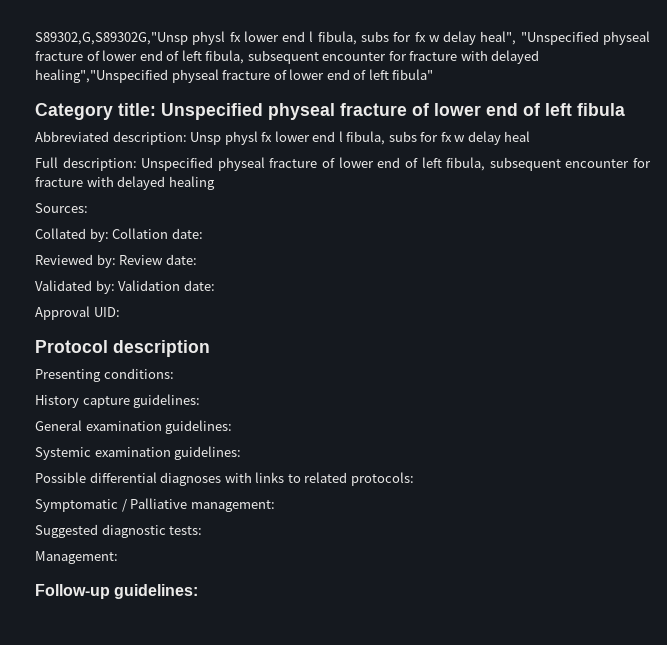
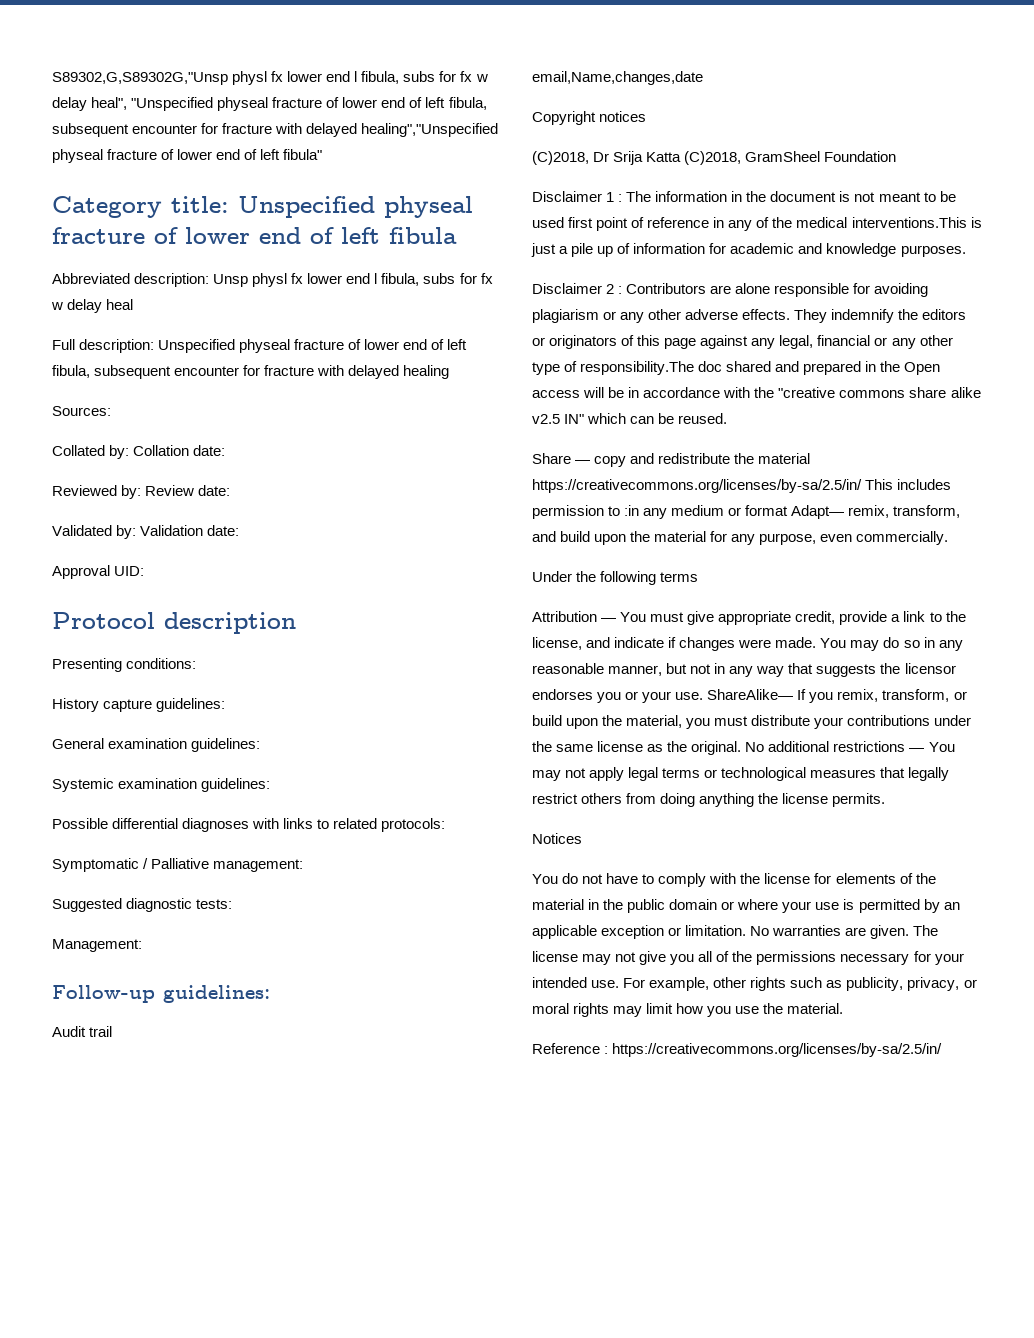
(199, 591) none -> [52,1026,113,1037] [532,71,703,85] [532,111,647,125] [532,151,897,165] [532,191,956,202] [532,217,982,231] [531,243,966,257] [532,283,929,297] [532,309,967,323] [532,335,953,349] [532,361,941,375] [532,387,981,398] [532,413,728,424] [532,453,811,467] [532,479,952,493] [532,505,961,519] [532,531,949,545] [532,571,699,585] [532,611,966,625] [532,637,963,651] [532,663,956,677] [532,689,967,703] [532,715,972,729] [532,741,955,755] [532,767,950,781] [532,793,886,807] [532,833,582,844] [532,873,936,887] [532,899,960,913] [532,925,939,939] [532,951,964,965] [532,977,977,991] [532,1003,844,1017] [532,1043,943,1057] // Audit trail // email,Name,changes,date // Copyright notices // (C)2018, Dr Srija Katta (C)2018, GramSheel Foundation // Disclaimer 1 : The information in the document is not meant to be used first point of reference in any of the medical interventions.This is just a pile up of information for academic and knowledge purposes. // Disclaimer 2 : Contributors are alone responsible for avoiding plagiarism or any other adverse effects. They indemnify the editors or originators of this page against any legal, financial or any other type of responsibility.The doc shared and prepared in the Open access will be in accordance with the "creative commons share alike v2.5 IN" which can be reused. // Share — copy and redistribute the material https://creativecommons.org/licenses/by-sa/2.5/in/ This includes permission to :in any medium or format Adapt— remix, transform, and build upon the material for any purpose, even commercially. // Under the following terms // Attribution — You must give appropriate credit, provide a link to the license, and indicate if changes were made. You may do so in any reasonable manner, but not in any way that suggests the licensor endorses you or your use. ShareAlike— If you remix, transform, or build upon the material, you must distribute your contributions under the same license as the original. No additional restrictions — You may not apply legal terms or technological measures that legally restrict others from doing anything the license permits. // Notices // You do not have to comply with the license for elements of the material in the public domain or where your use is permitted by an applicable exception or limitation. No warranties are given. The license may not give you all of the permissions necessary for your intended use. For example, other rights such as publicity, privacy, or moral rights may limit how you use the material. // Reference : https://creativecommons.org/licenses/by-sa/2.5/in/

